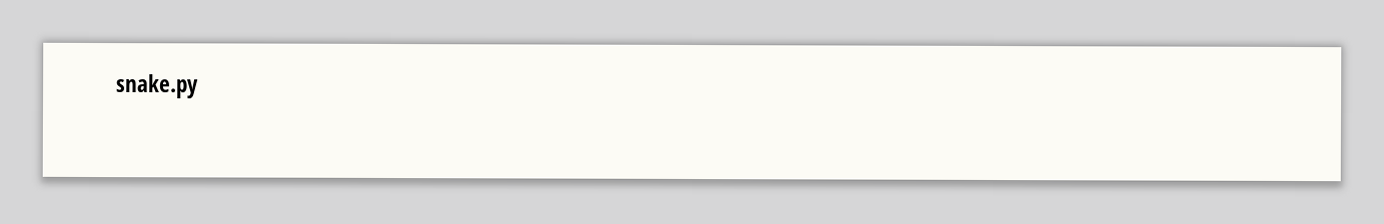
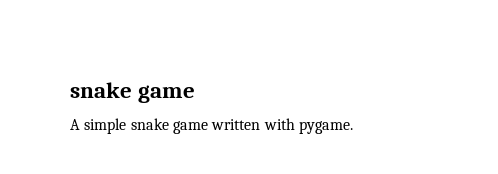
[116,74,199,99] snake.py -> [70,82,196,103] [70,118,353,134] snake game // A simple snake game written with pygame.

